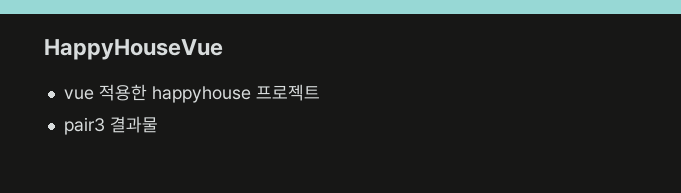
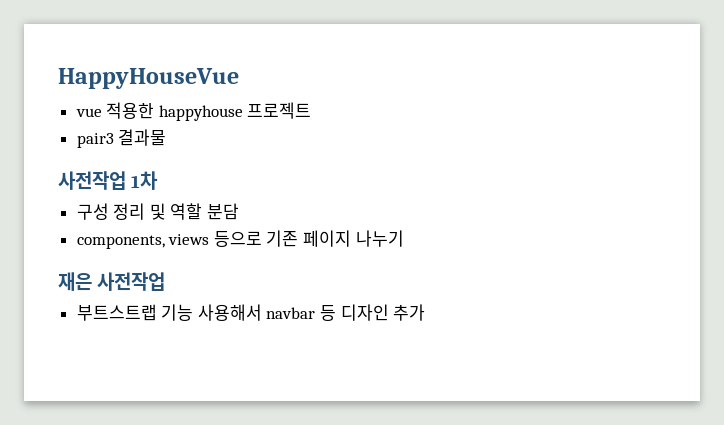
(158, 124) none -> [58,171,159,190] [76,203,240,220] [76,230,404,249] [58,272,166,291] [76,304,426,321] // 사전작업 1차 // 구성 정리 및 역할 분담 // components, views 등으로 기존 페이지 나누기 // 재은 사전작업 // 부트스트랩 기능 사용해서 navbar 등 디자인 추가

